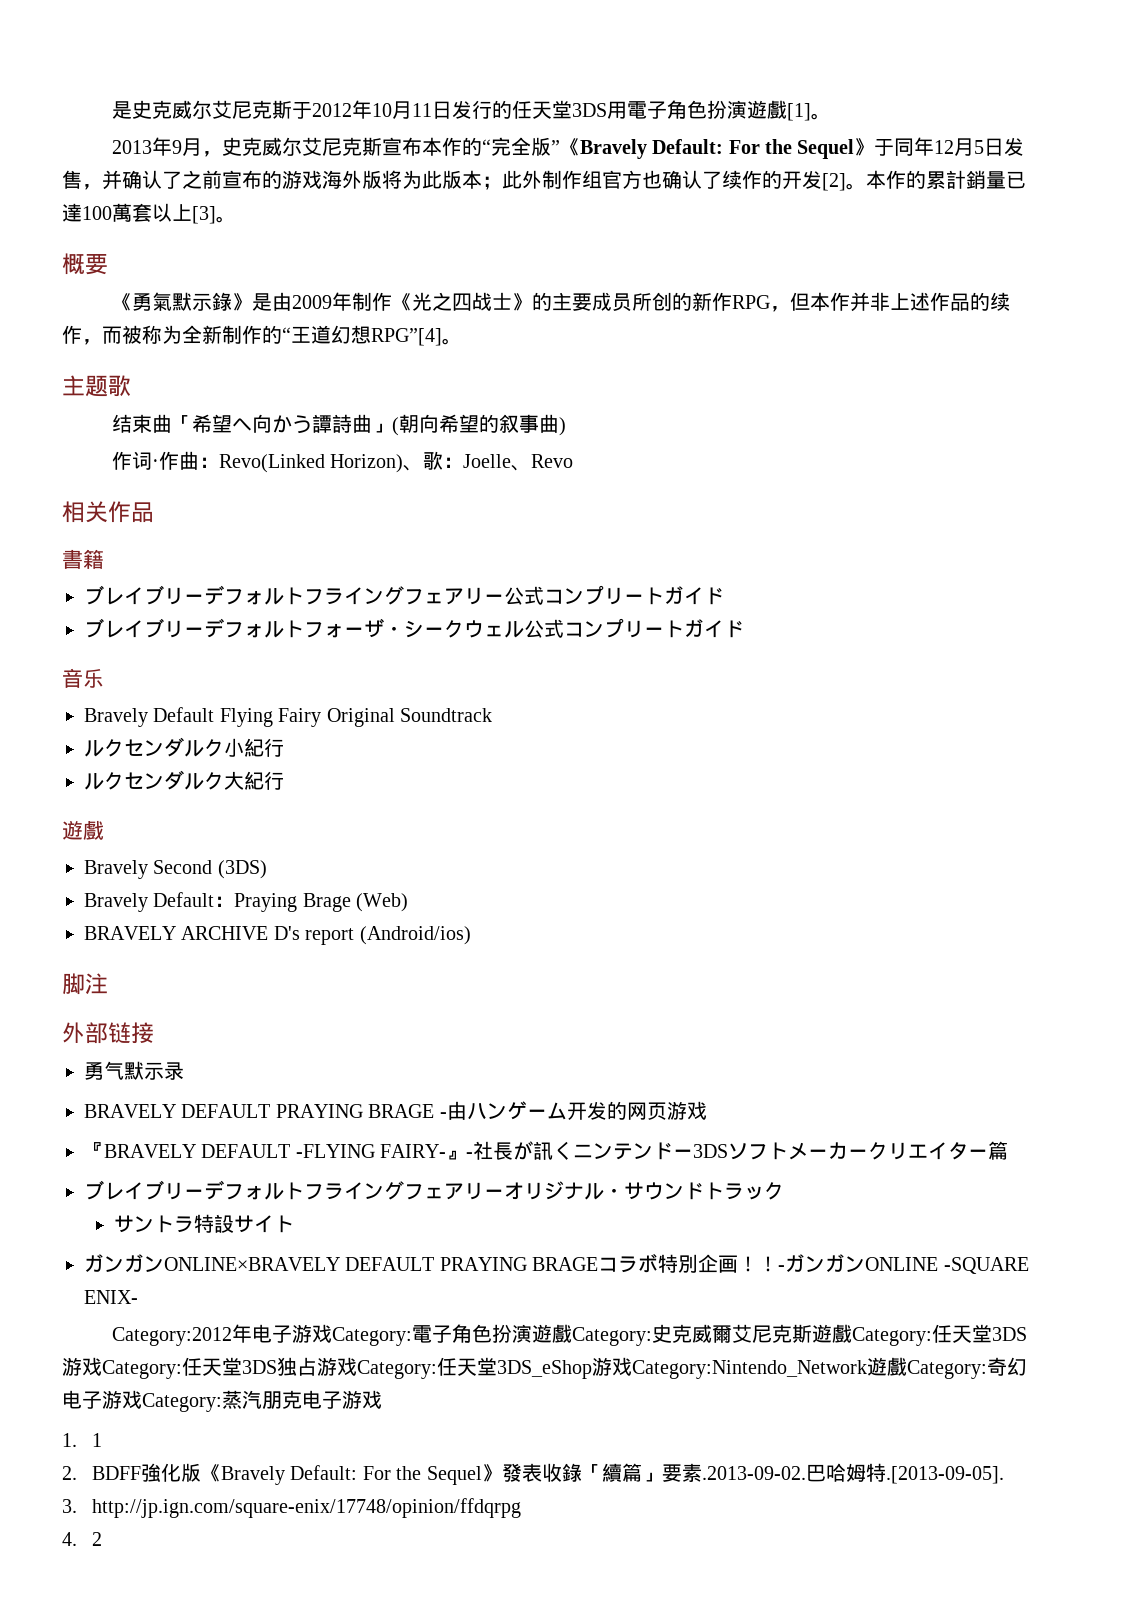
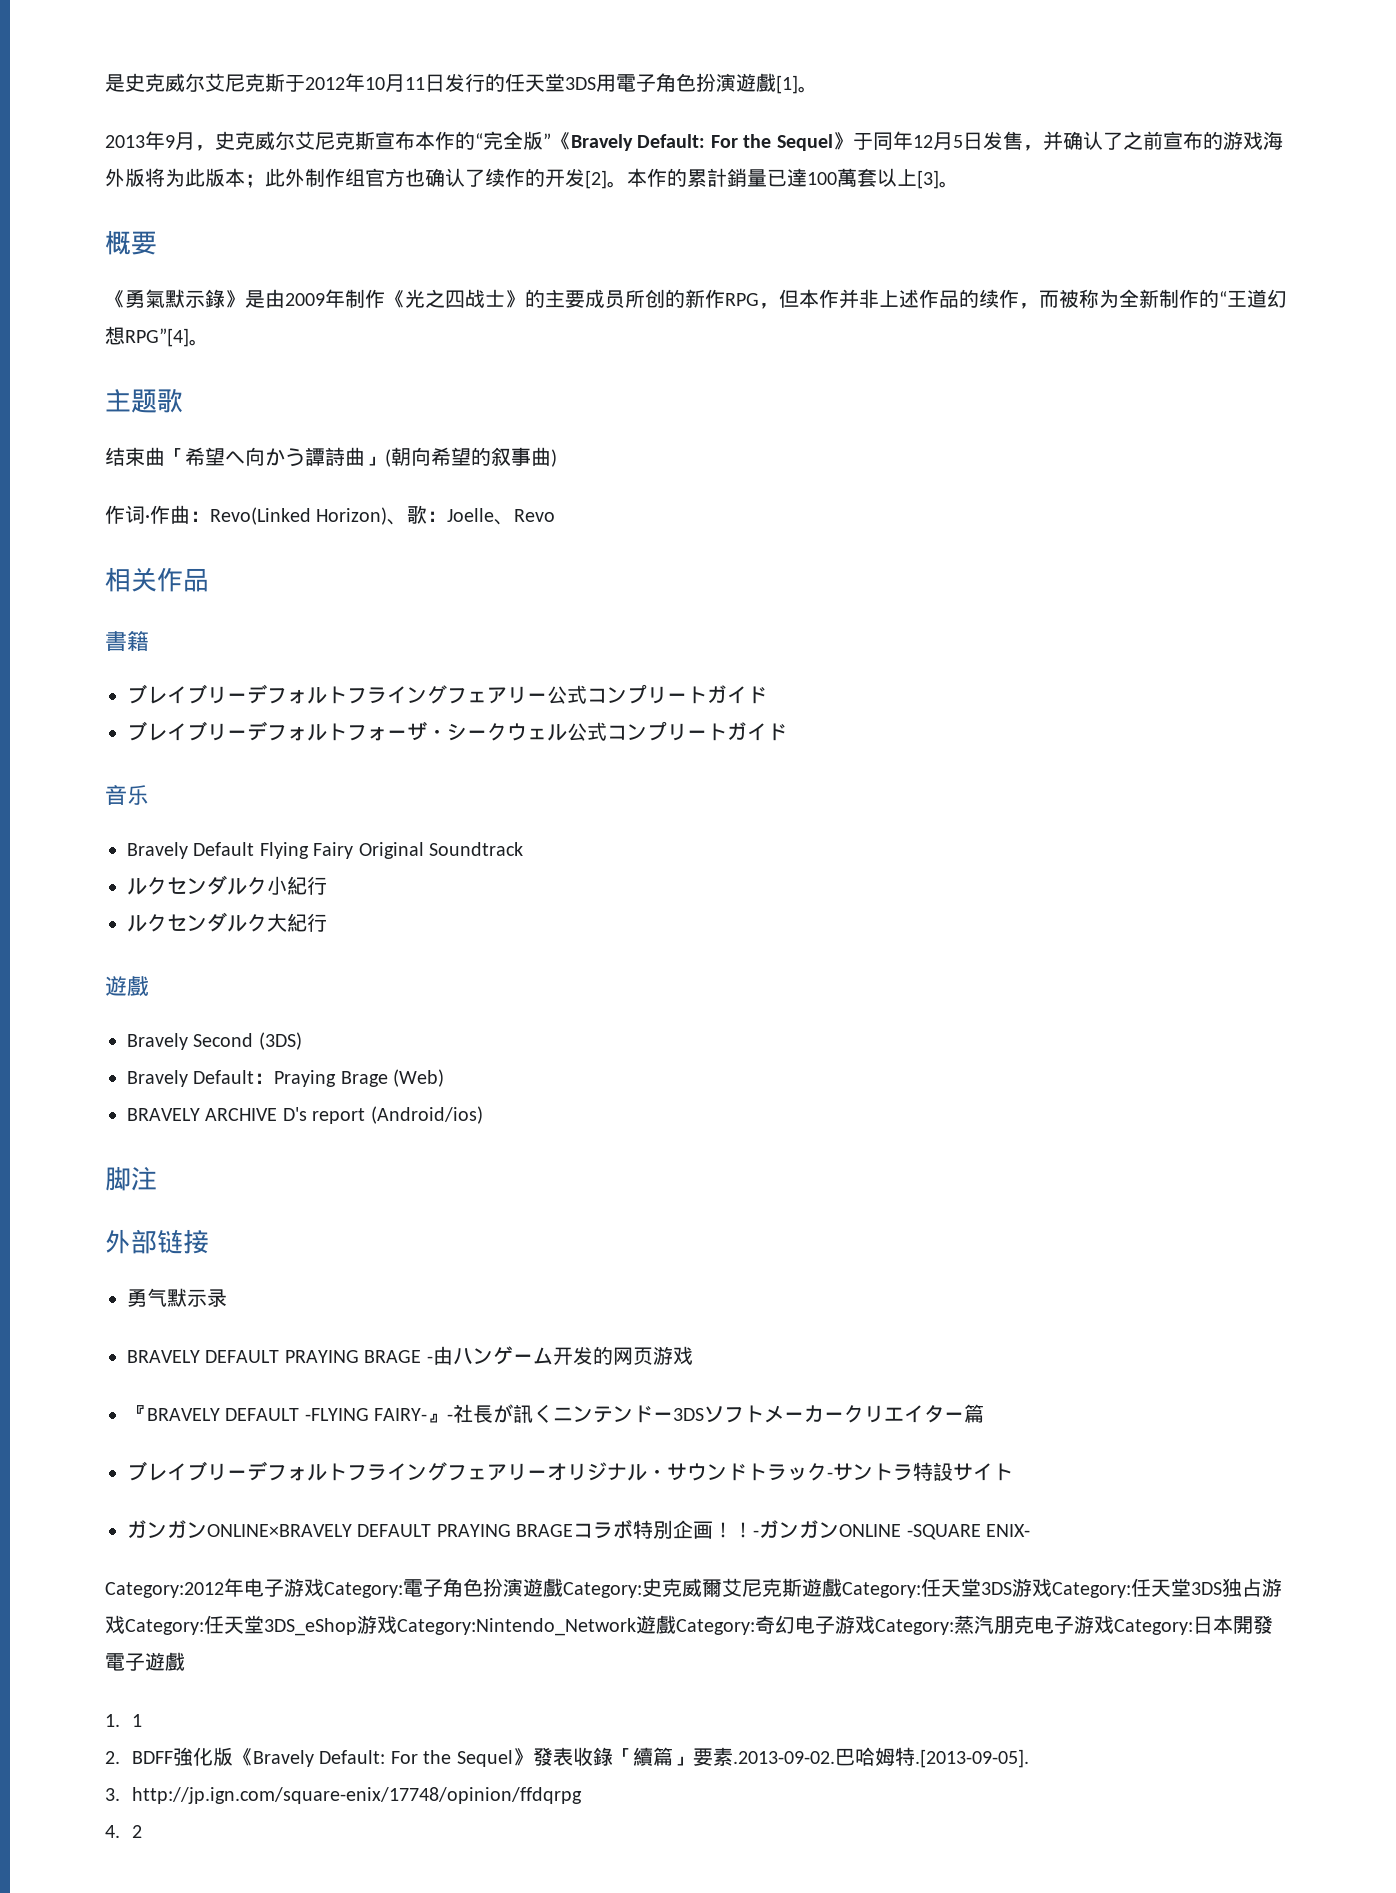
(784, 1191) // -> [827,1472,833,1479] -
(382, 1399) none -> [1114,1615,1273,1635] [105,1652,185,1671] Category:日本開發電子遊戲

